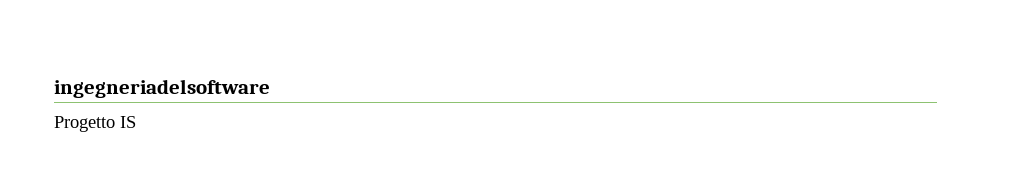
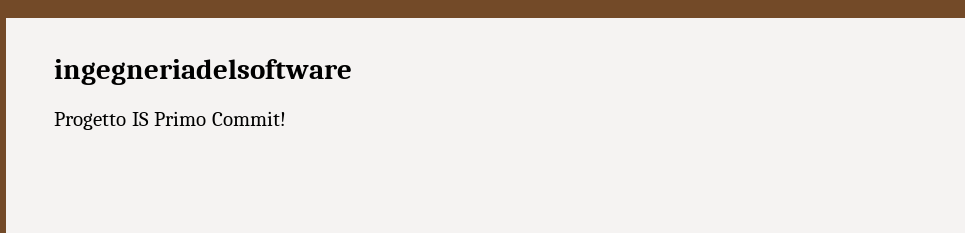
(136, 122) none -> [154,111,286,126] Primo Commit!

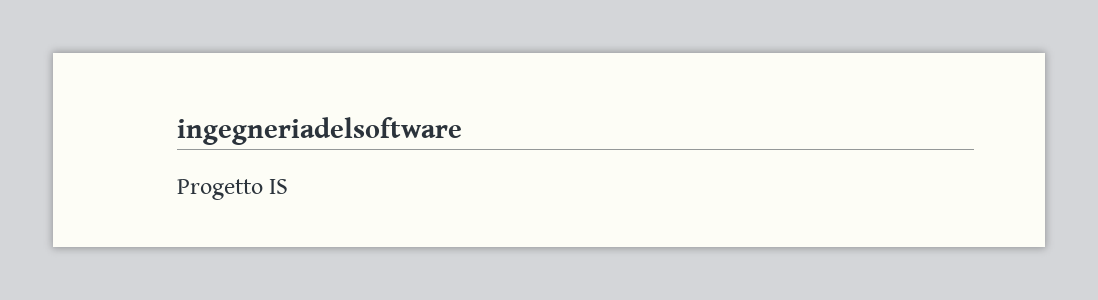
[154,111,286,126] Primo Commit! -> (289, 186) none

